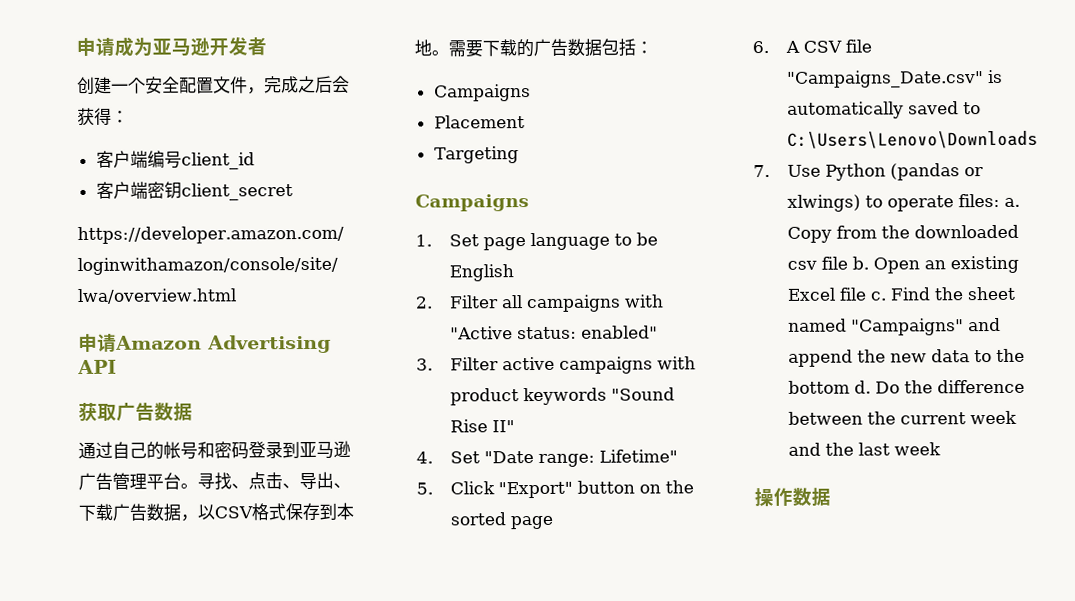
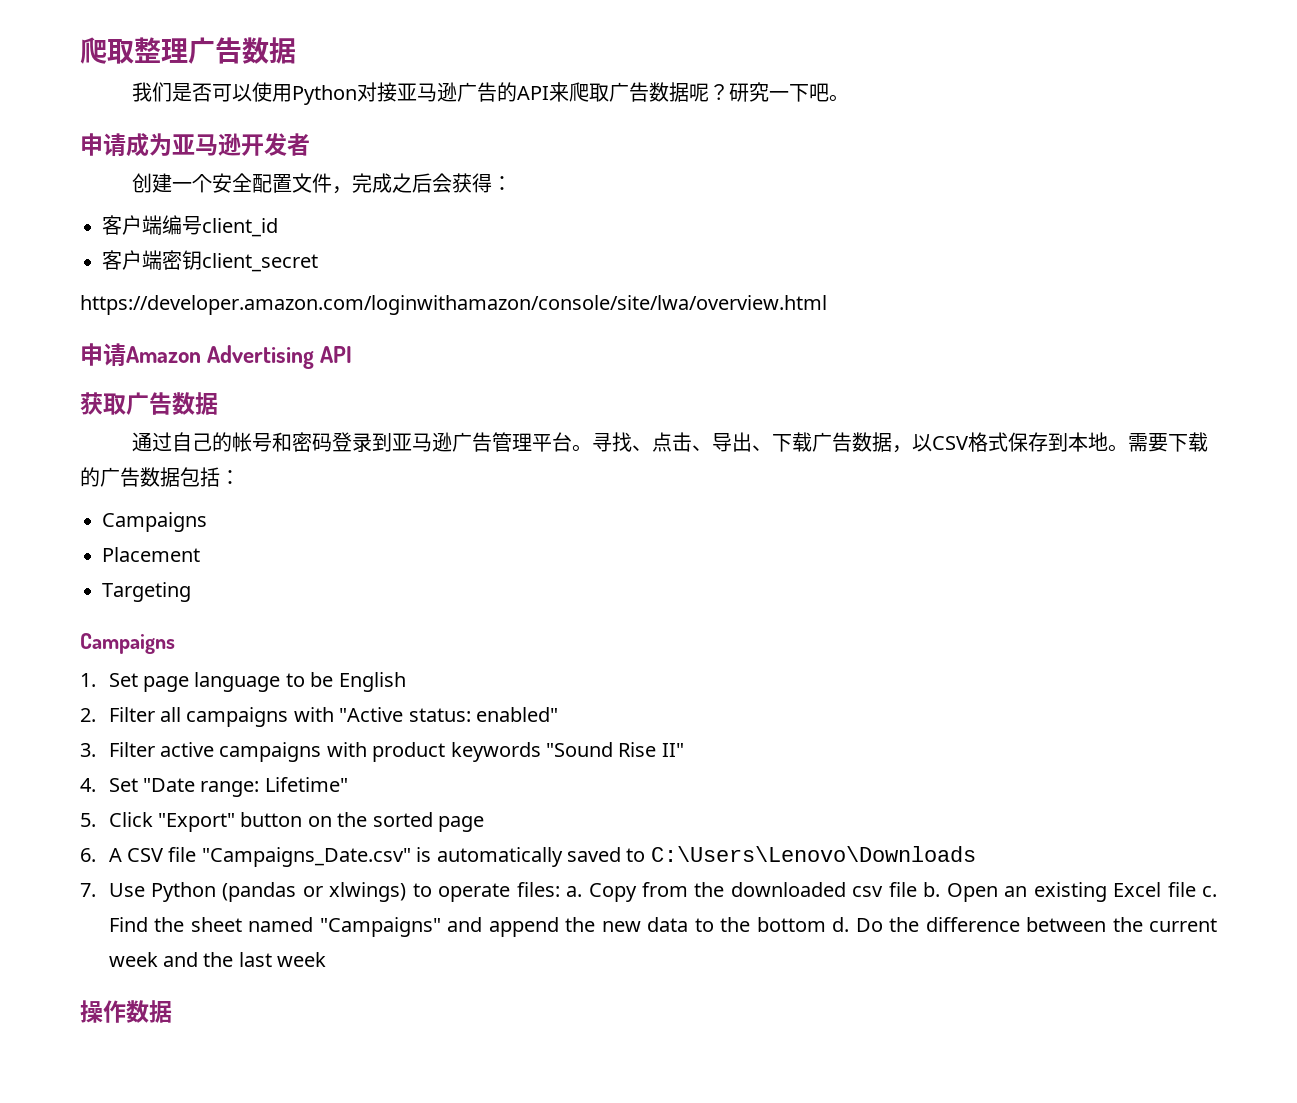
(76, 47) none -> [80,37,296,64] [131,82,849,105] 爬取整理广告数据 // 我们是否可以使用Python对接亚马逊广告的API来爬取广告数据呢？研究一下吧。 //

